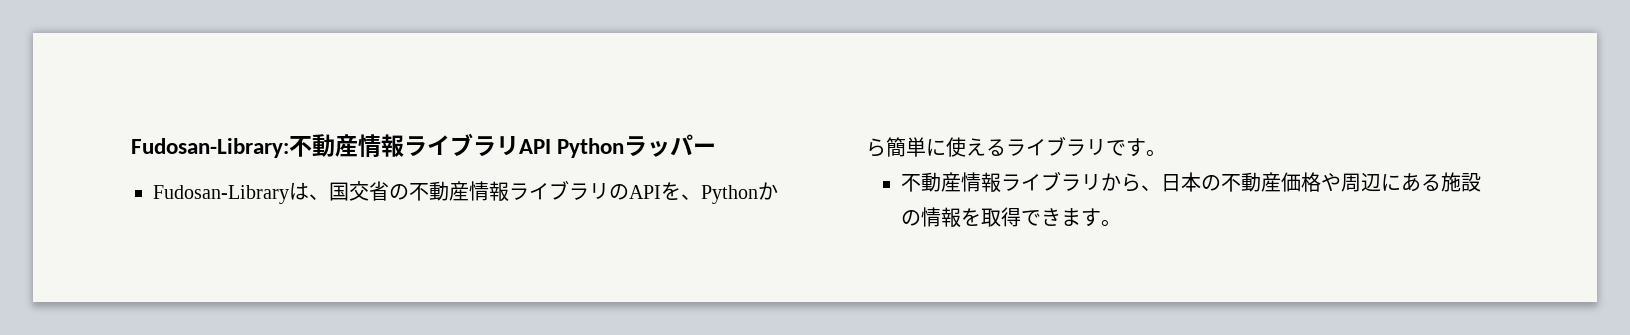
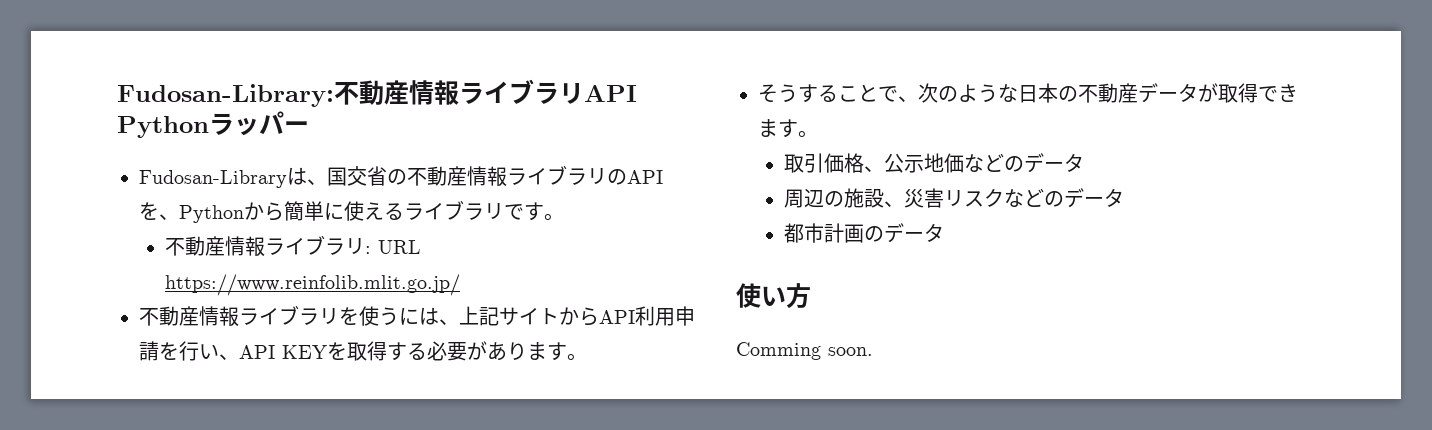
[1100,172,1481,192] [900,207,1121,228] から、日本の不動産価格や周辺にある施設の情報を取得できます。 -> [365,240,422,254] [165,274,461,296] [139,305,695,327] [139,341,587,361] [758,83,1298,103] [758,119,818,138] [784,153,1085,173] [784,188,1125,208] [784,223,945,243] [736,283,811,309] [736,342,873,360] : URL https://www.reinfolib.mlit.go.jp/ // 不動産情報ライブラリを使うには、上記サイトからAPI利用申請を行い、API KEYを取得する必要があります。 // そうすることで、次のような日本の不動産データが取得できます。 // 取引価格、公示地価などのデータ // 周辺の施設、災害リスクなどのデータ // 都市計画のデータ // 使い方 // Comming soon.

